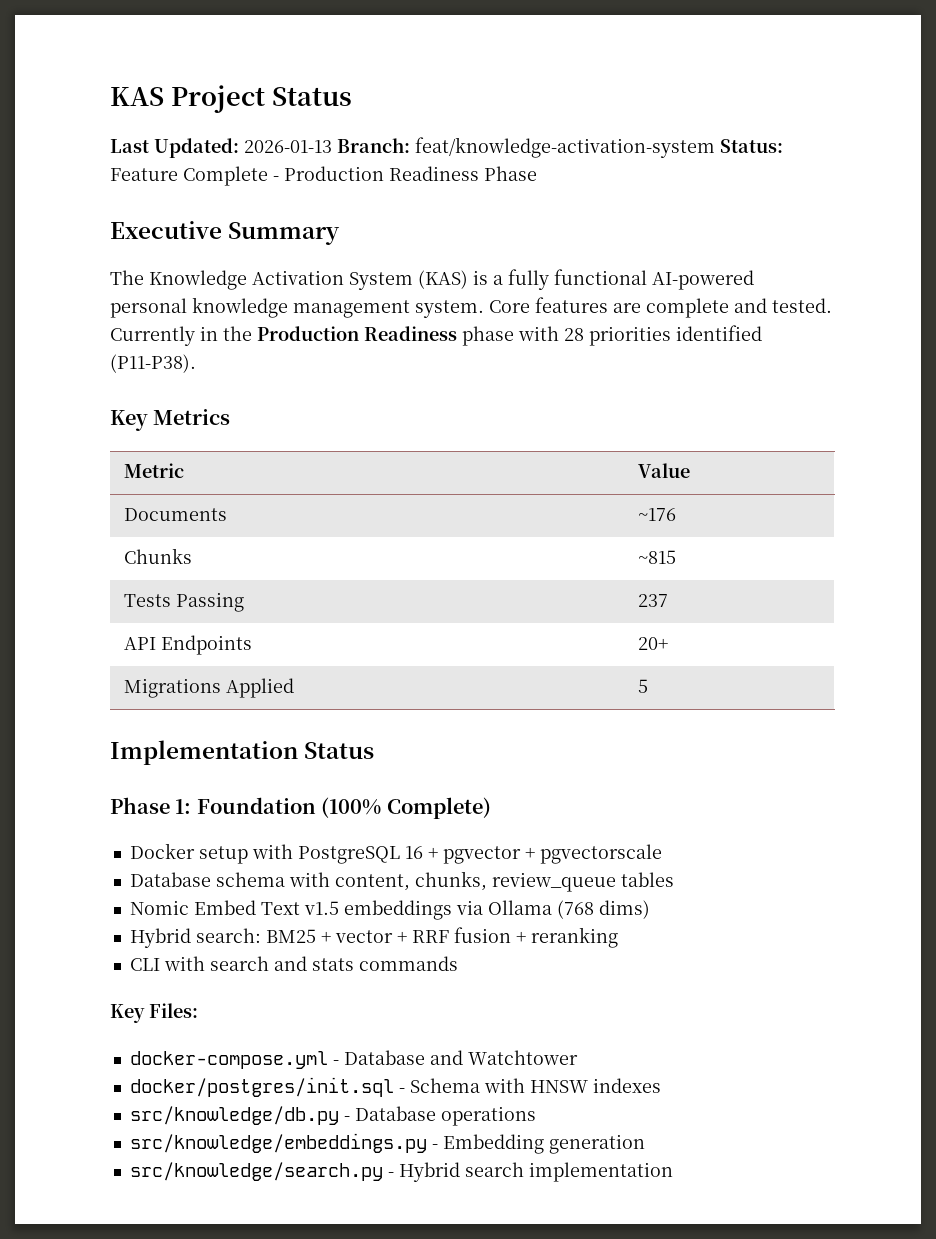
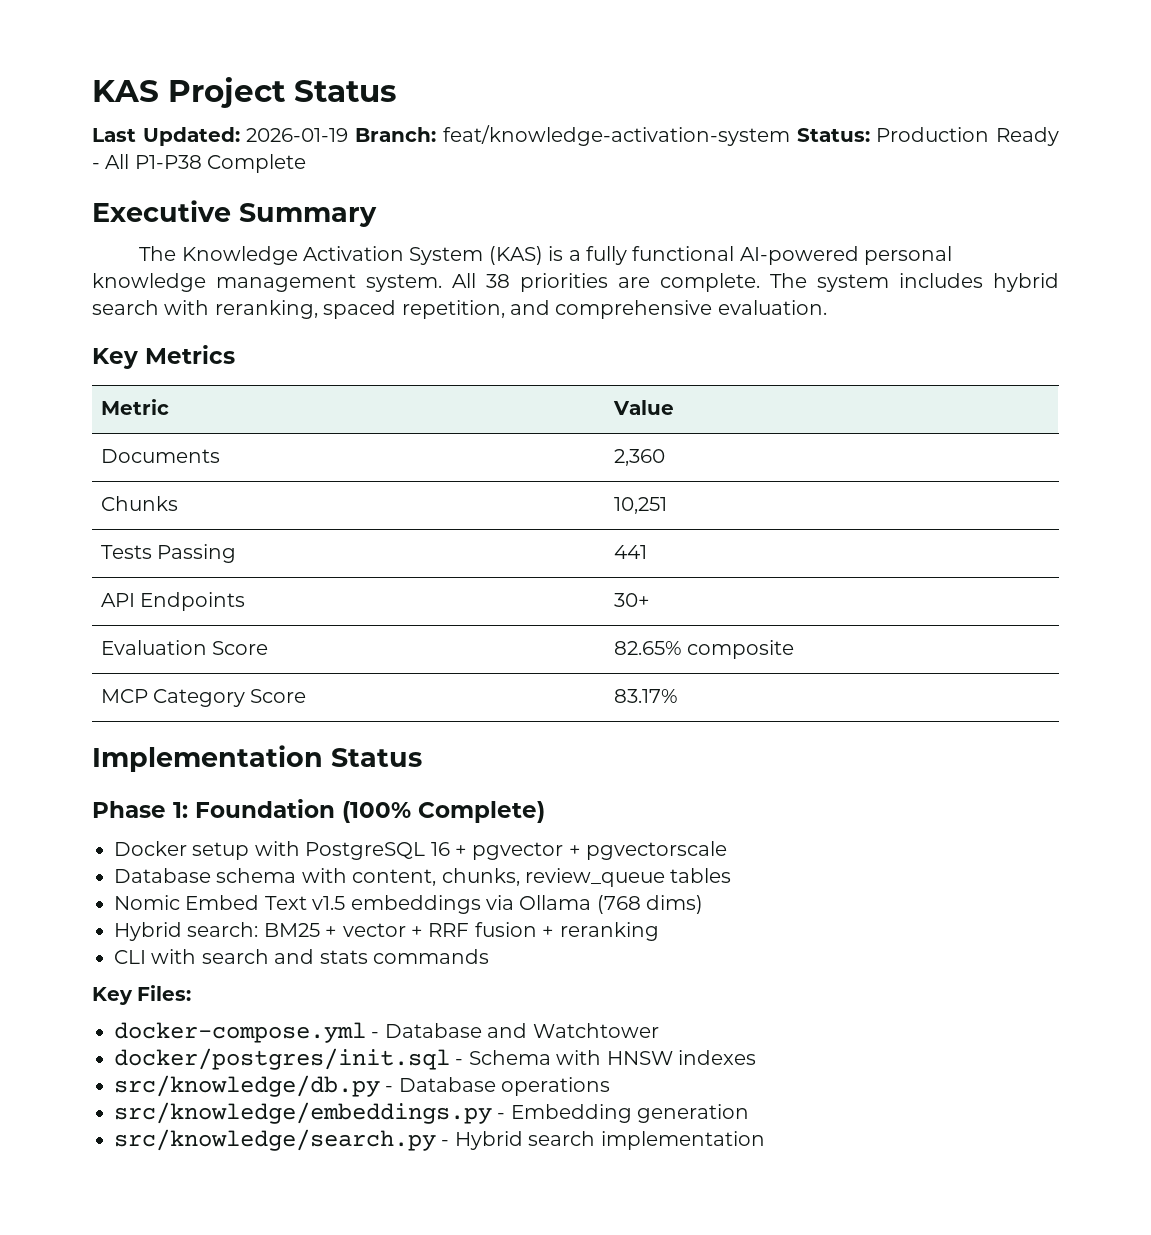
[244,140,332,153] 2026-01-13 -> [246,128,349,142] 2026-01-19
[110,166,537,186] Feature Complete - Production Readiness Phase -> [876,127,1059,146] [92,154,307,173] Production Ready - All P1-P38 Complete
[489,297,832,318] [110,325,762,346] [110,354,196,373] Core features are complete and tested. Currently in the Production Readiness phase with 28 priorities identified (P11-P38). -> [452,273,1059,292] [92,300,827,319] All 38 priorities are complete. The system includes hybrid search with reranking, spaced repetition, and comprehensive evaluation.
[638,508,677,521] ~176 -> [613,449,665,466] 2,360
[638,550,677,564] ~815 -> [613,497,667,514] 10,251
[638,594,669,607] 237 -> [613,545,647,559] 441
[638,637,669,650] [124,678,295,698] [638,679,649,693] 20+ // Migrations Applied | 5 -> [613,593,650,607] [100,640,269,655] [613,640,795,659] [100,689,307,707] [613,689,678,703] 30+ // Evaluation Score | 82.65% composite // MCP Category Score | 83.17%

